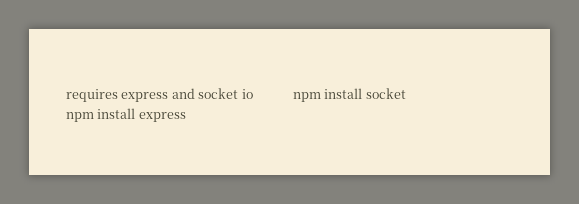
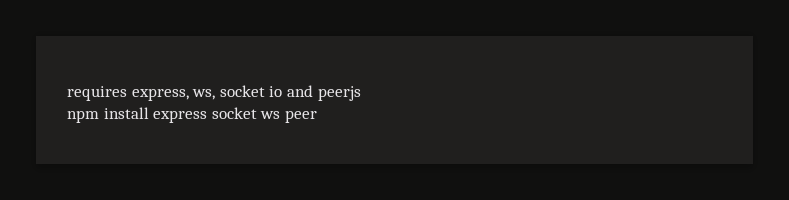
[121,88,195,102] express and -> [131,88,216,101] express, ws,
(253, 94) none -> [286,85,361,101] and peerjs
[293,88,406,102] // npm install socket -> [211,107,317,123] socket ws peer

